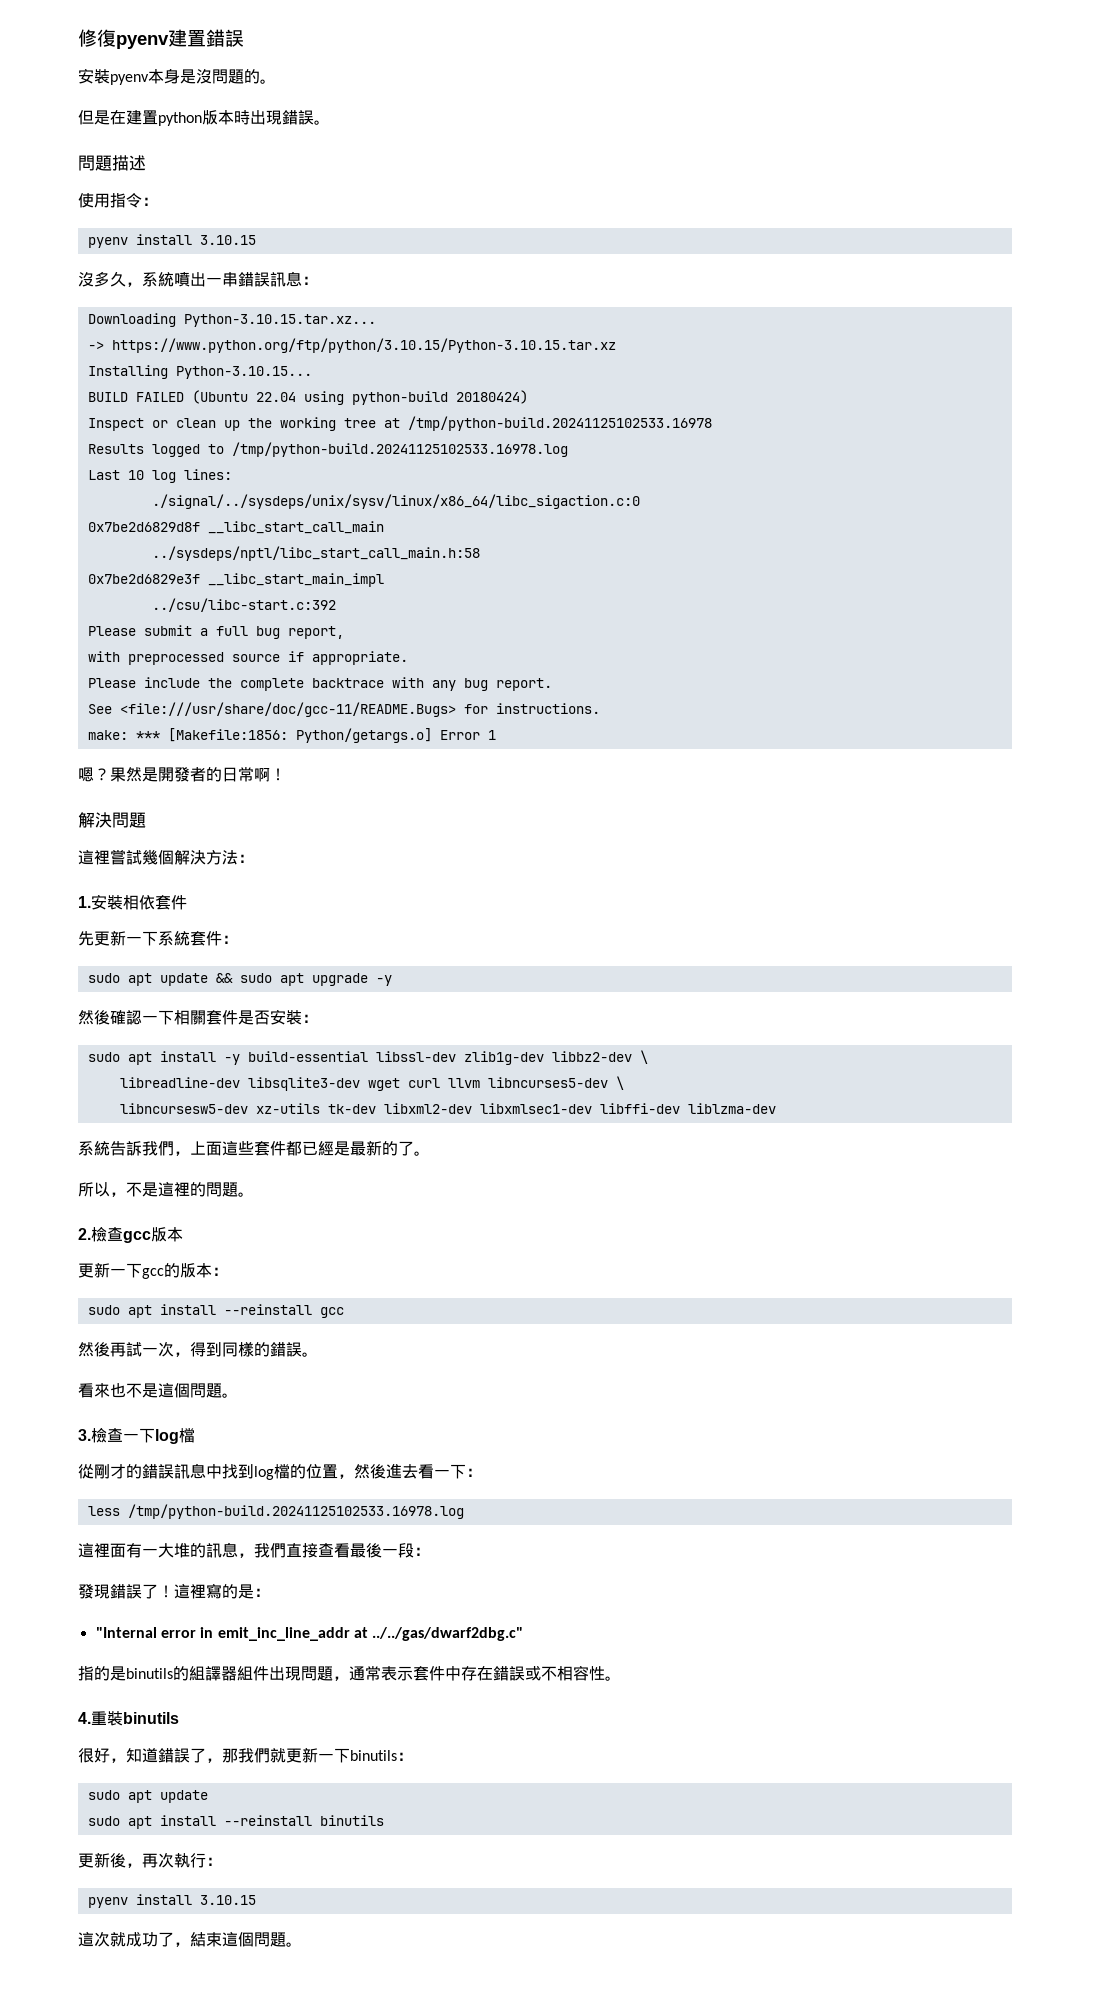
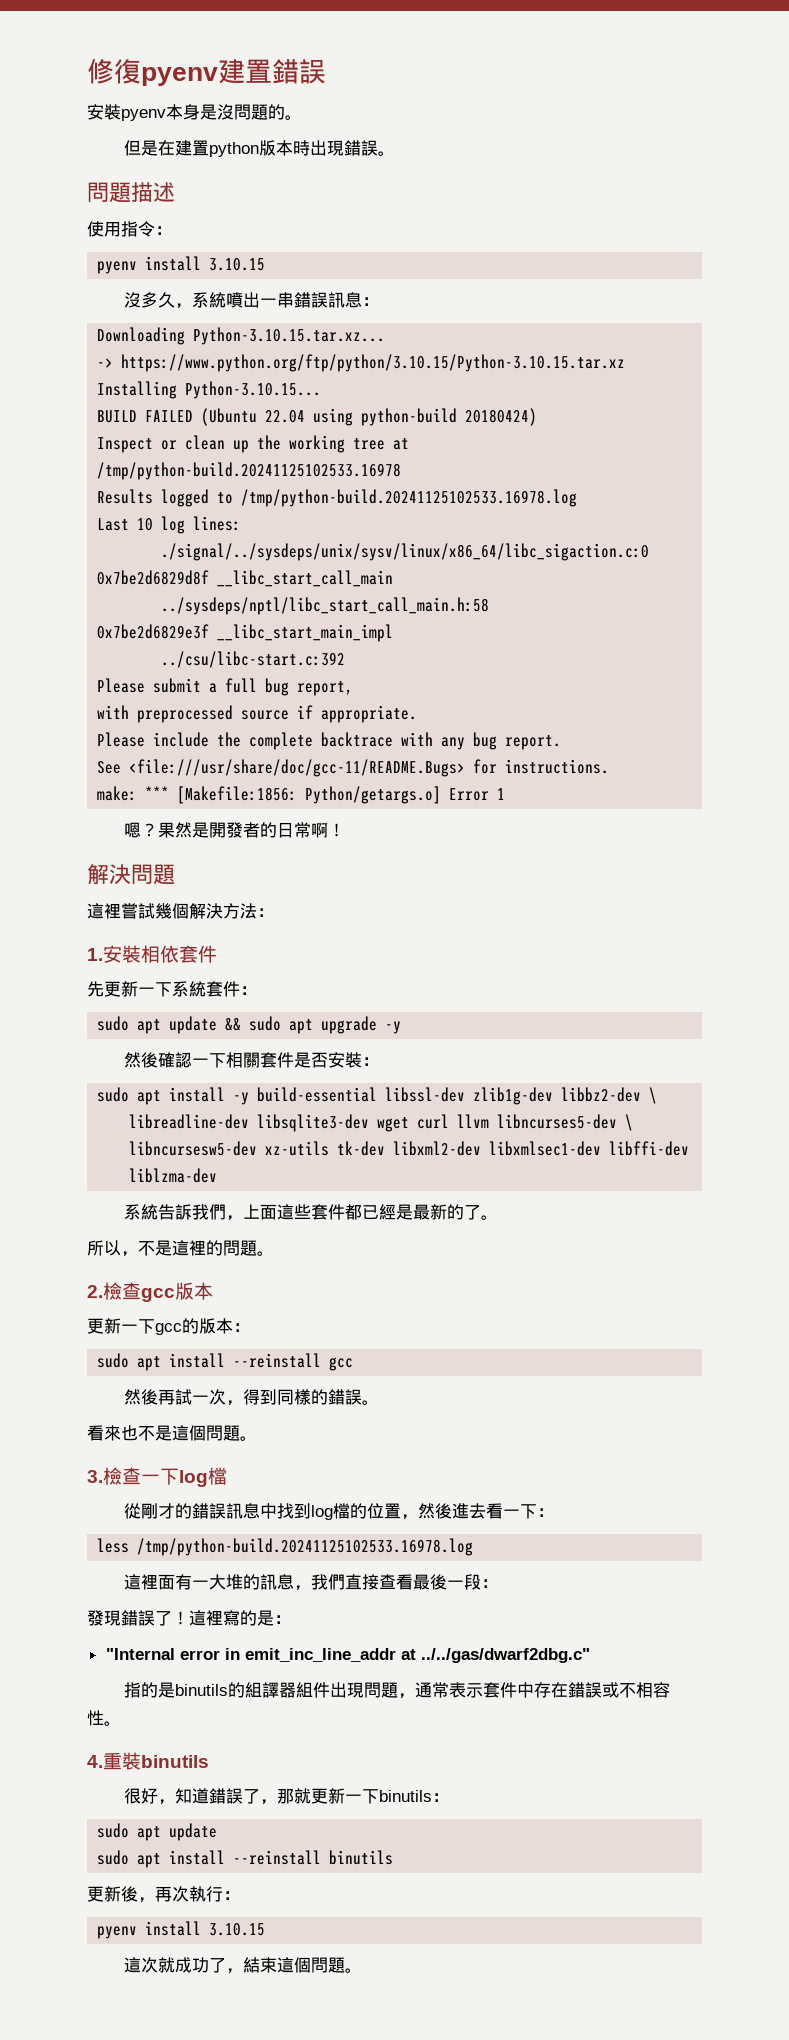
[238,1748,270,1763] 我們 -> (294, 1796) none

